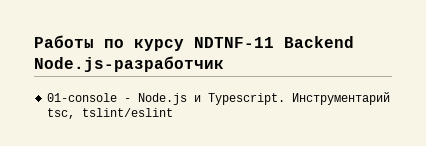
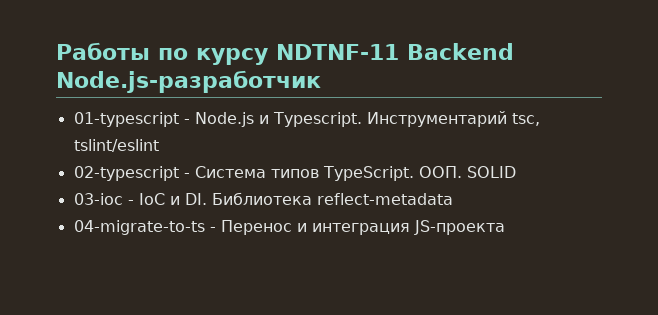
[47,93,118,102] 01-console -> [73,112,179,127] 01-typescript
(174, 112) none -> [73,166,516,181] [73,192,453,205] [73,220,505,235] // 02-typescript - Система типов TypeScript. ООП. SOLID // 03-ioc - IoС и DI. Библиотека reflect-metadata // 04-migrate-to-ts - Перенос и интеграция JS-проекта

